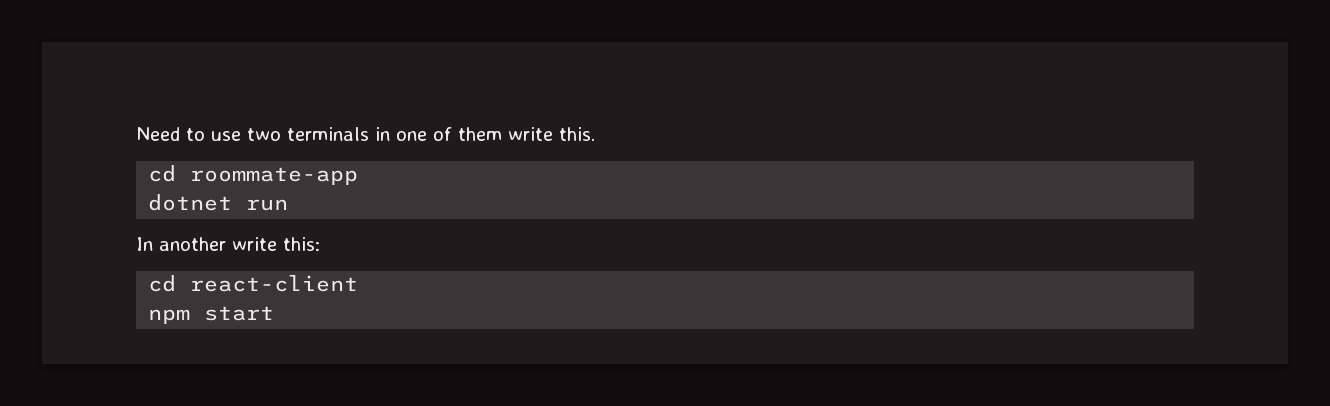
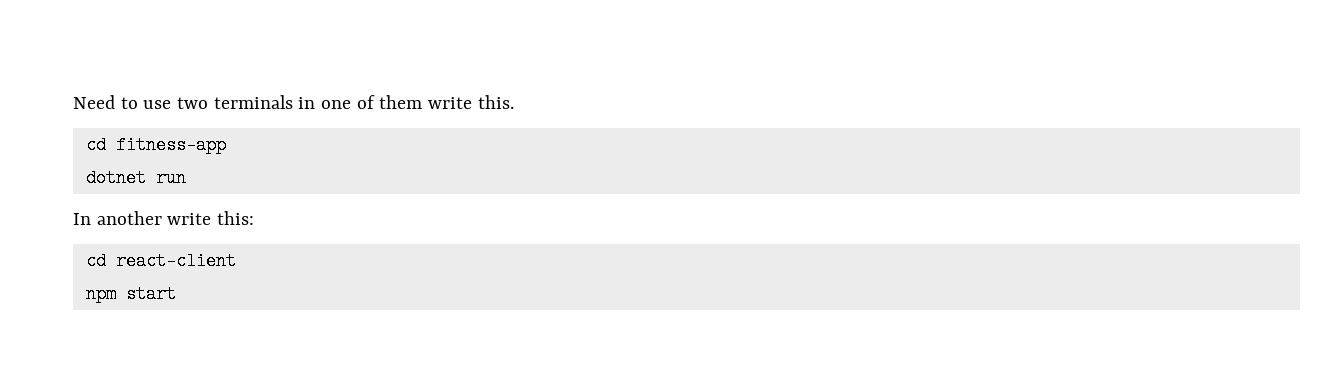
[190,167,359,185] roommate-app -> [115,136,226,154] fitness-app

